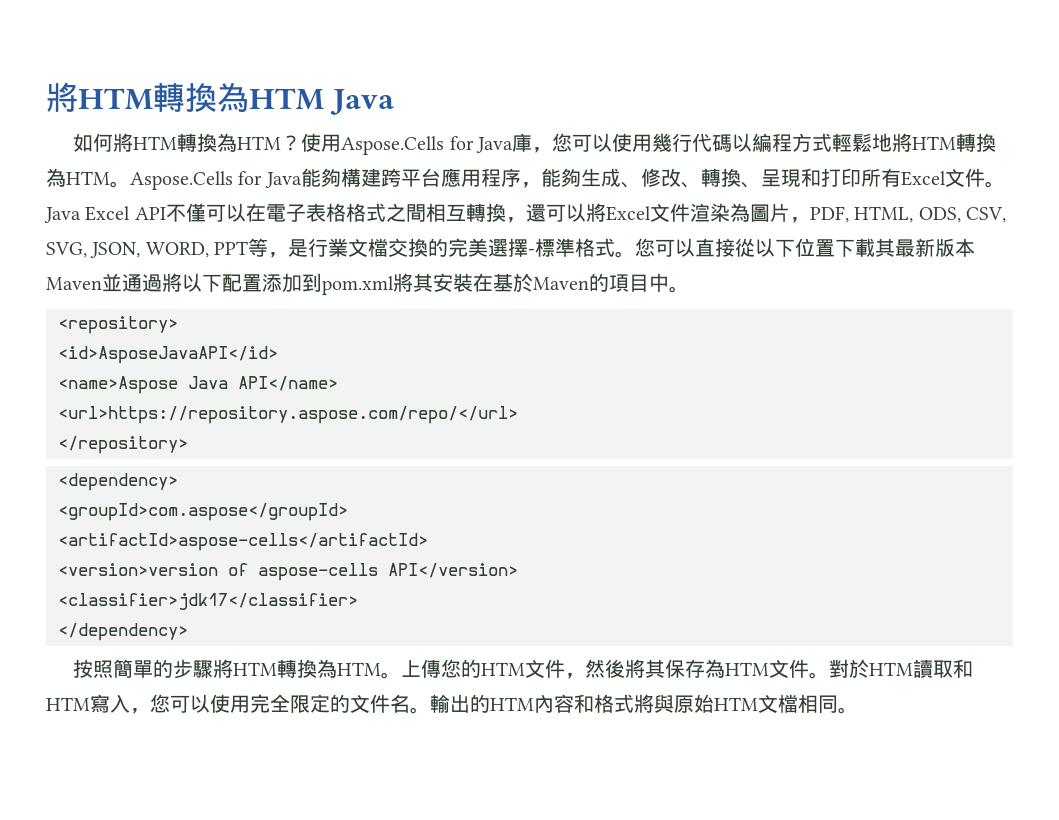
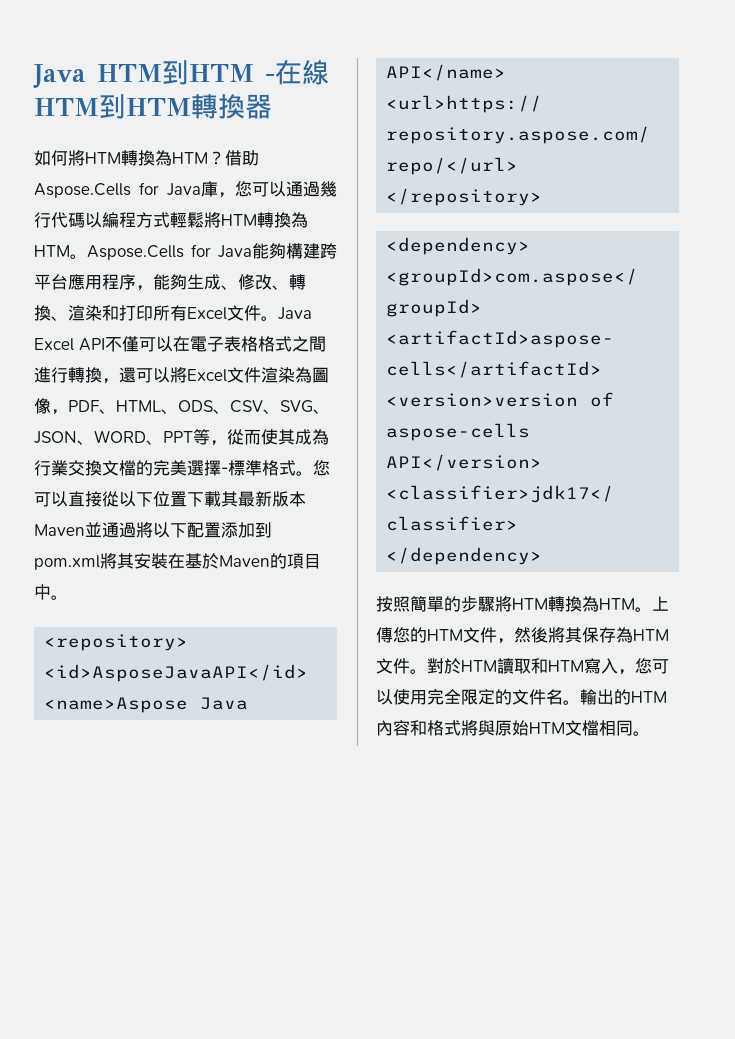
[46,82,394,115] 將HTM轉換為HTM Java -> [33,60,329,89] [34,94,272,119] Java HTM到HTM -在線HTM到HTM轉換器
[301,133,342,152] 使用 -> [225,150,259,166] 借助
[612,133,653,152] 使用 -> [286,181,320,197] 通過
[872,133,893,152] 地 -> (204, 220) none
[760,169,801,187] 呈現 -> [68,305,102,321] 渲染
[425,203,466,222] 相互 -> [34,367,68,383] 進行
[769,203,1006,223] [46,238,429,258] 片，PDF, HTML, ODS, CSV, SVG, JSON, WORD, PPT等，是行業文檔交換 -> [34,398,330,415] [34,429,329,446] [34,460,136,476] 像，PDF、HTML、ODS、CSV、SVG、JSON、WORD、PPT等，從而使其成為行業交換文檔

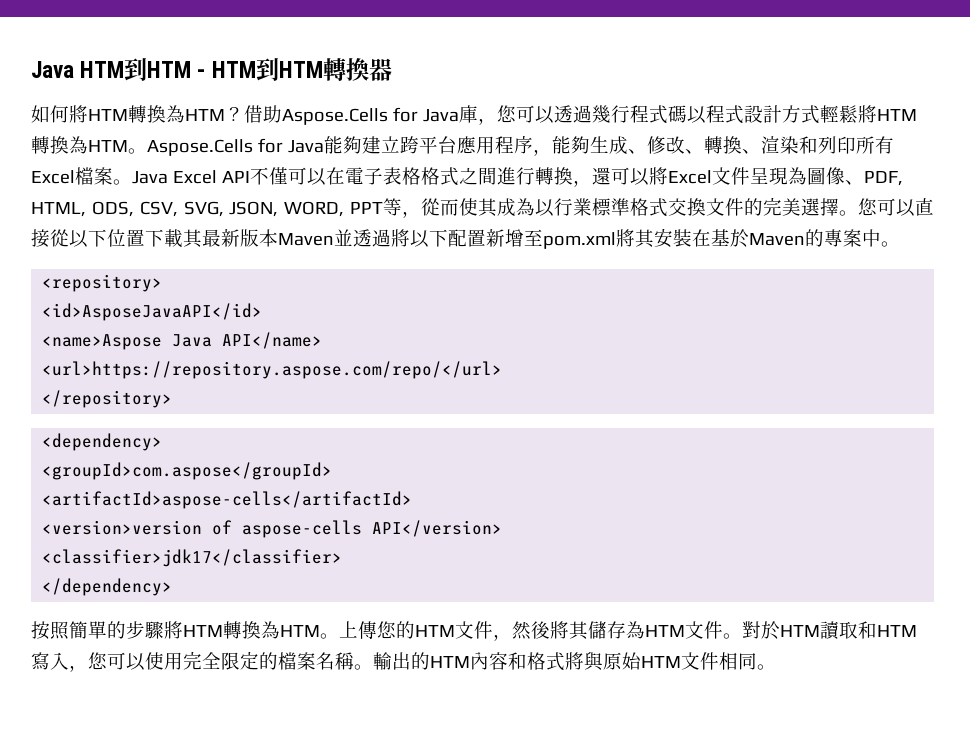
[274,60,329,85] 在線 -> (206, 73) none
[286,181,337,197] [34,212,136,228] 通過幾行代碼以編程 -> [553,105,782,124] 透過幾行程式碼以程式設計
[286,243,320,259] 構建 -> [361,136,400,154] 建立
[119,305,136,321] 打 -> [817,136,837,154] 列
[227,305,261,321] 文件 -> [75,167,113,185] 檔案
[261,367,329,383] [34,398,330,415] [34,430,163,445] 渲染為圖像，PDF、HTML、ODS、CSV、SVG、JSON、WORD、 -> [749,167,903,186] [31,201,345,217] 呈現為圖像、PDF, HTML, ODS, CSV, SVG, JSON, WORD,
[34,460,296,476] 行業交換文檔的完美選擇-標準格式 -> [535,197,839,217] 以行業標準格式交換文件的完美選擇
[102,522,119,538] 通 -> [353,229,372,247] 透
[221,522,272,538] 添加到 -> [486,229,543,247] 新增至
[287,553,321,569] 項目 -> [824,229,862,247] 專案
[582,627,599,643] 保 -> [588,621,607,639] 儲
[512,689,563,705] 文件名 -> [278,652,354,670] 檔案名稱
[582,720,599,736] 檔 -> [700,652,719,670] 件

